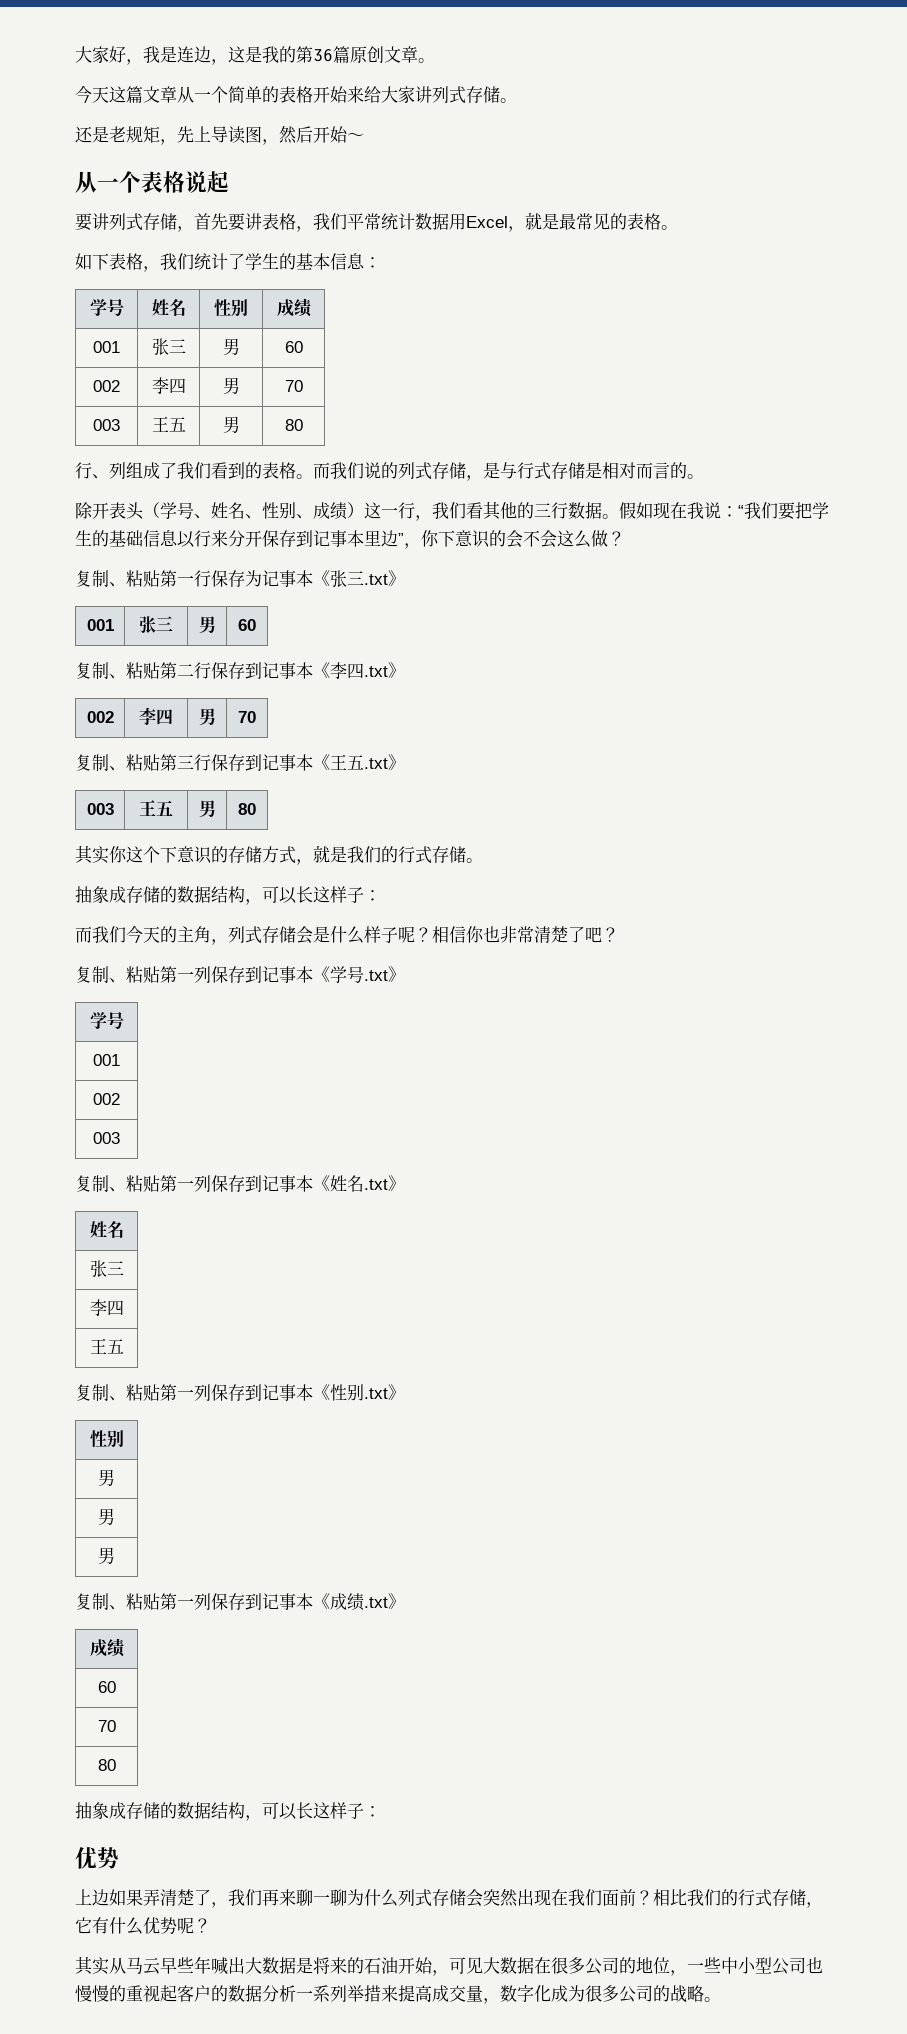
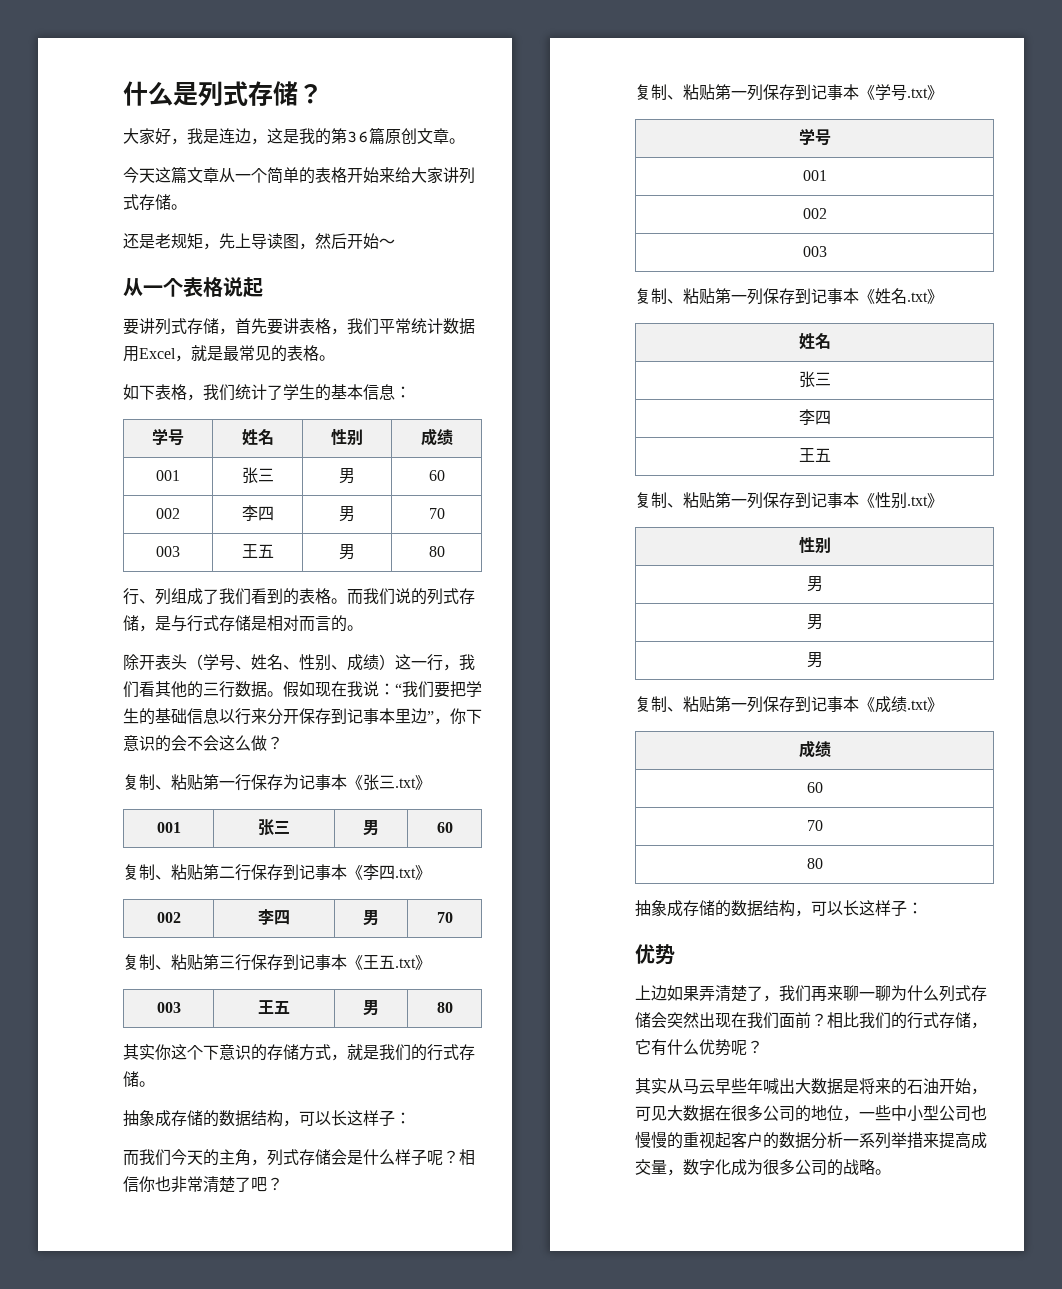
(75, 54) none -> [123,81,323,107] 什么是列式存储？ //

